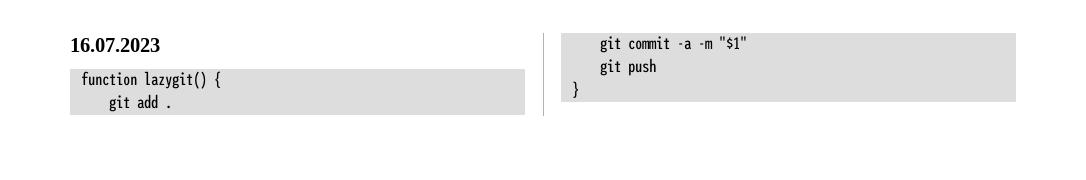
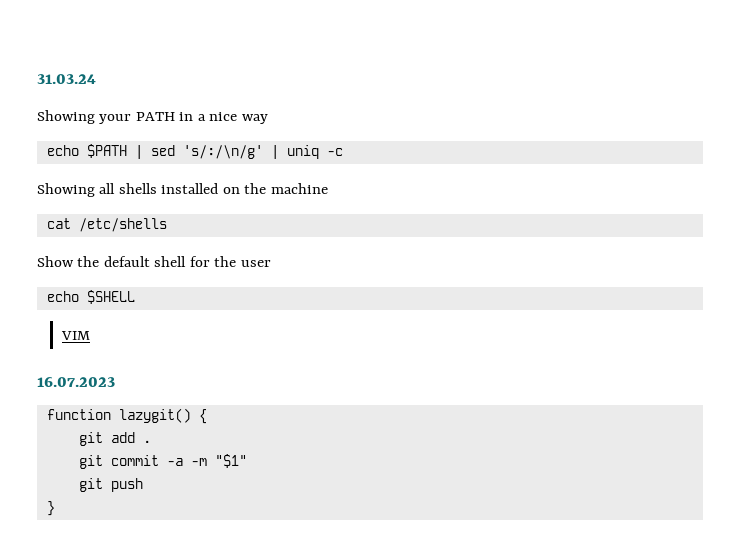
(70, 45) none -> [37,74,96,84] [37,110,268,124] [46,144,343,159] [37,183,328,197] [46,218,167,232] [37,256,271,267] [46,290,135,304] [60,331,90,340] 31.03.24 // Showing your PATH in a nice way // echo $PATH | sed 's/:/\n/g' | uniq -c // Showing all shells installed on the machine // cat /etc/shells // Show the default shell for the user // echo $SHELL // VIM //

